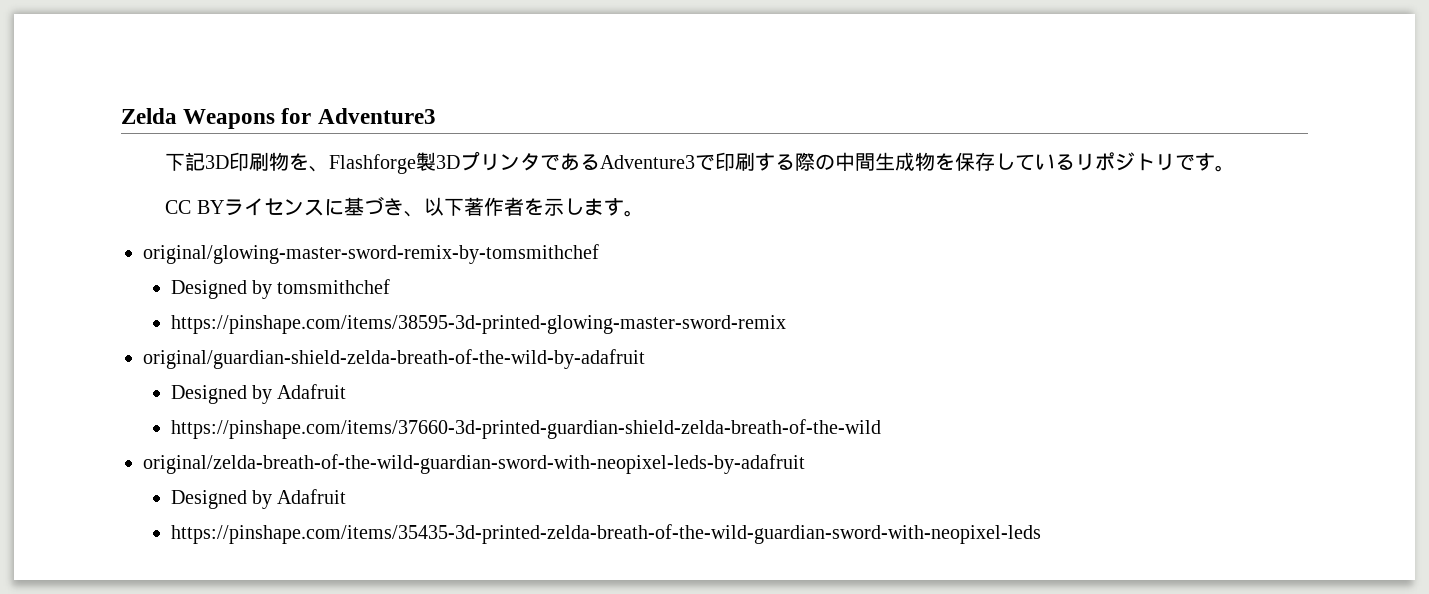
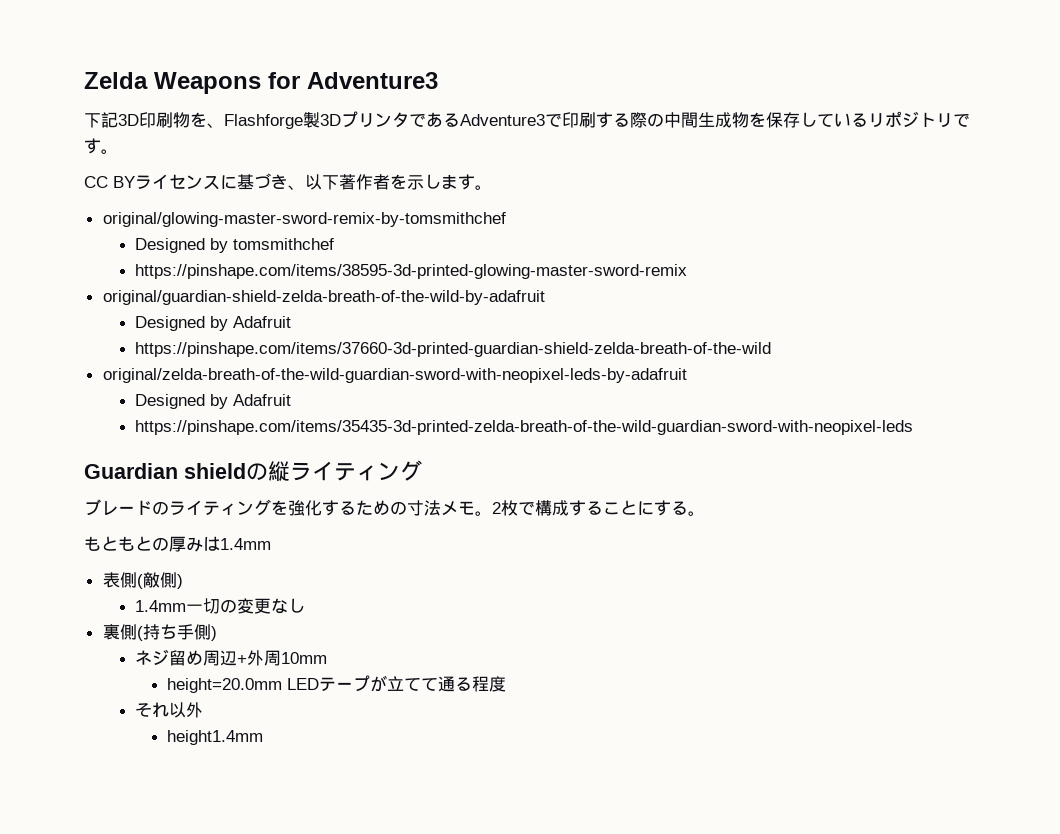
(1041, 534) none -> [84,460,422,481] [84,499,705,516] [84,536,271,552] [102,572,183,589] [135,598,306,614] [102,624,217,641] [135,649,328,666] [167,675,507,693] [135,702,204,718] [167,730,264,745] // Guardian shieldの縦ライティング // ブレードのライティングを強化するための寸法メモ。2枚で構成することにする。 // もともとの厚みは1.4mm // 表側(敵側) // 1.4mm一切の変更なし // 裏側(持ち手側) // ネジ留め周辺+外周10mm // height=20.0mm LEDテープが立てて通る程度 // それ以外 // height1.4mm

